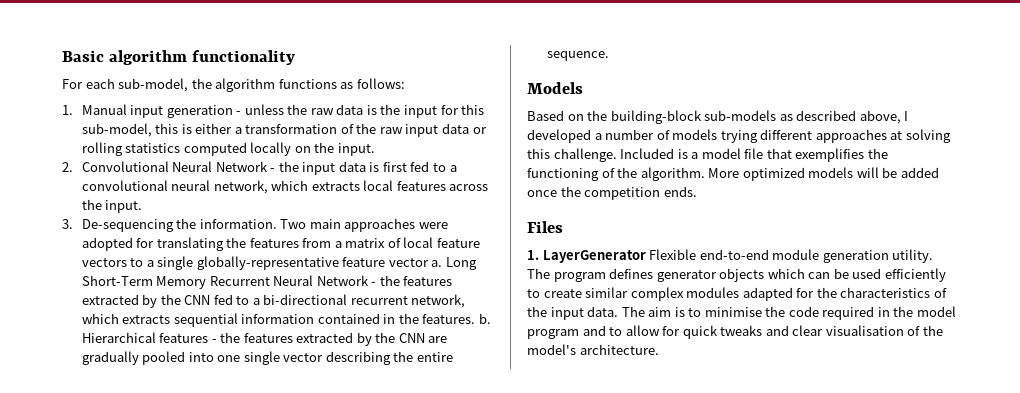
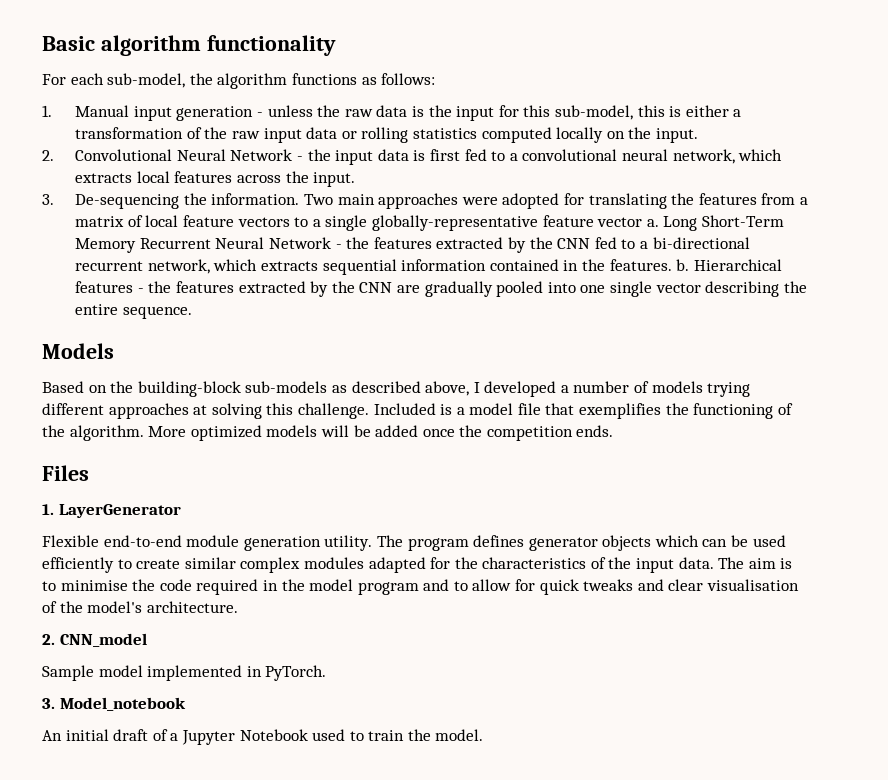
(646, 256) none -> (181, 511) //
(659, 349) none -> [42,633,147,647] [42,665,327,681] [42,697,186,711] [42,729,484,745] // 2. CNN_model // Sample model implemented in PyTorch. // 3. Model_notebook // An initial draft of a Jupyter Notebook used to train the model.

